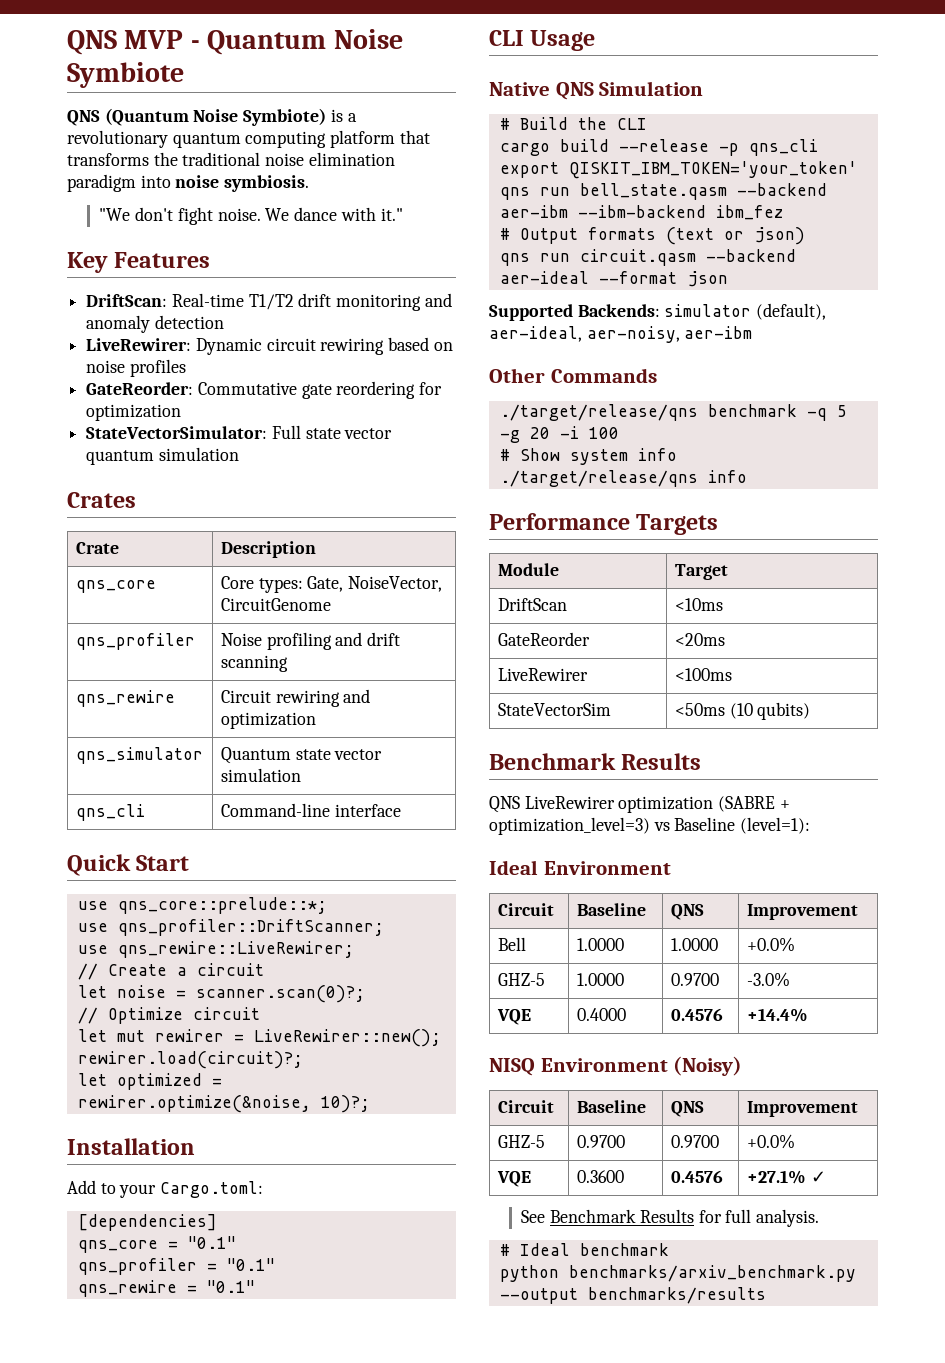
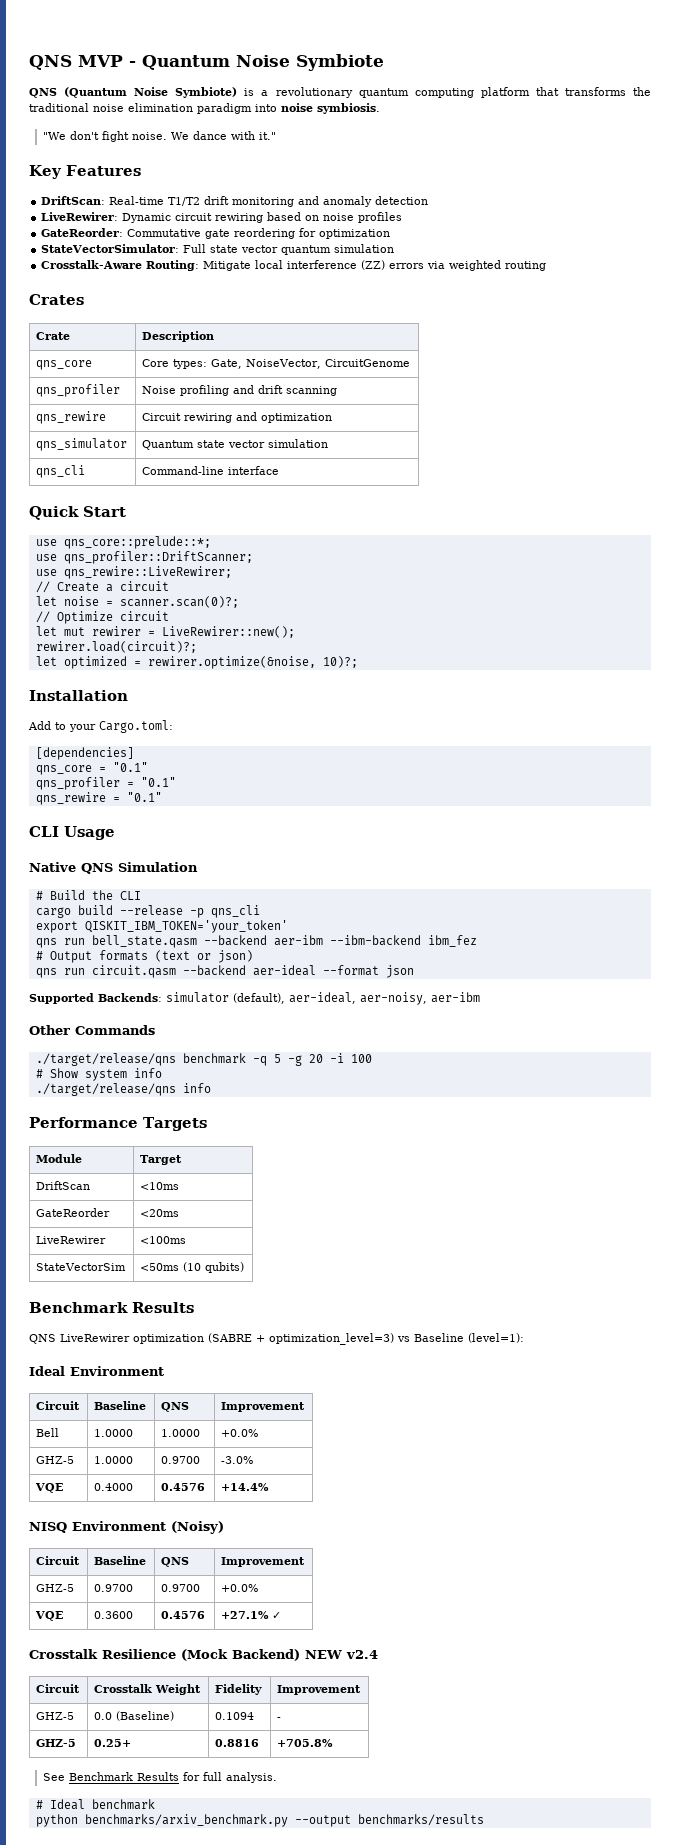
(239, 454) none -> [41,260,547,271] // Crosstalk-Aware Routing: Mitigate local interference (ZZ) errors via weighted routing
(826, 1177) none -> [29,1649,378,1661] [36,1684,81,1693] [94,1684,202,1695] [215,1684,263,1695] [277,1685,362,1695] [36,1712,75,1720] [94,1711,175,1721] [215,1712,255,1720] [277,1717,282,1720] [36,1739,77,1747] [94,1739,132,1747] [215,1739,260,1747] [277,1739,334,1747] // Crosstalk Resilience (Mock Backend) NEW v2.4 // Circuit | Crosstalk Weight | Fidelity | Improvement // GHZ-5 | 0.0 (Baseline) | 0.1094 | - // GHZ-5 | 0.25+ | 0.8816 | +705.8%

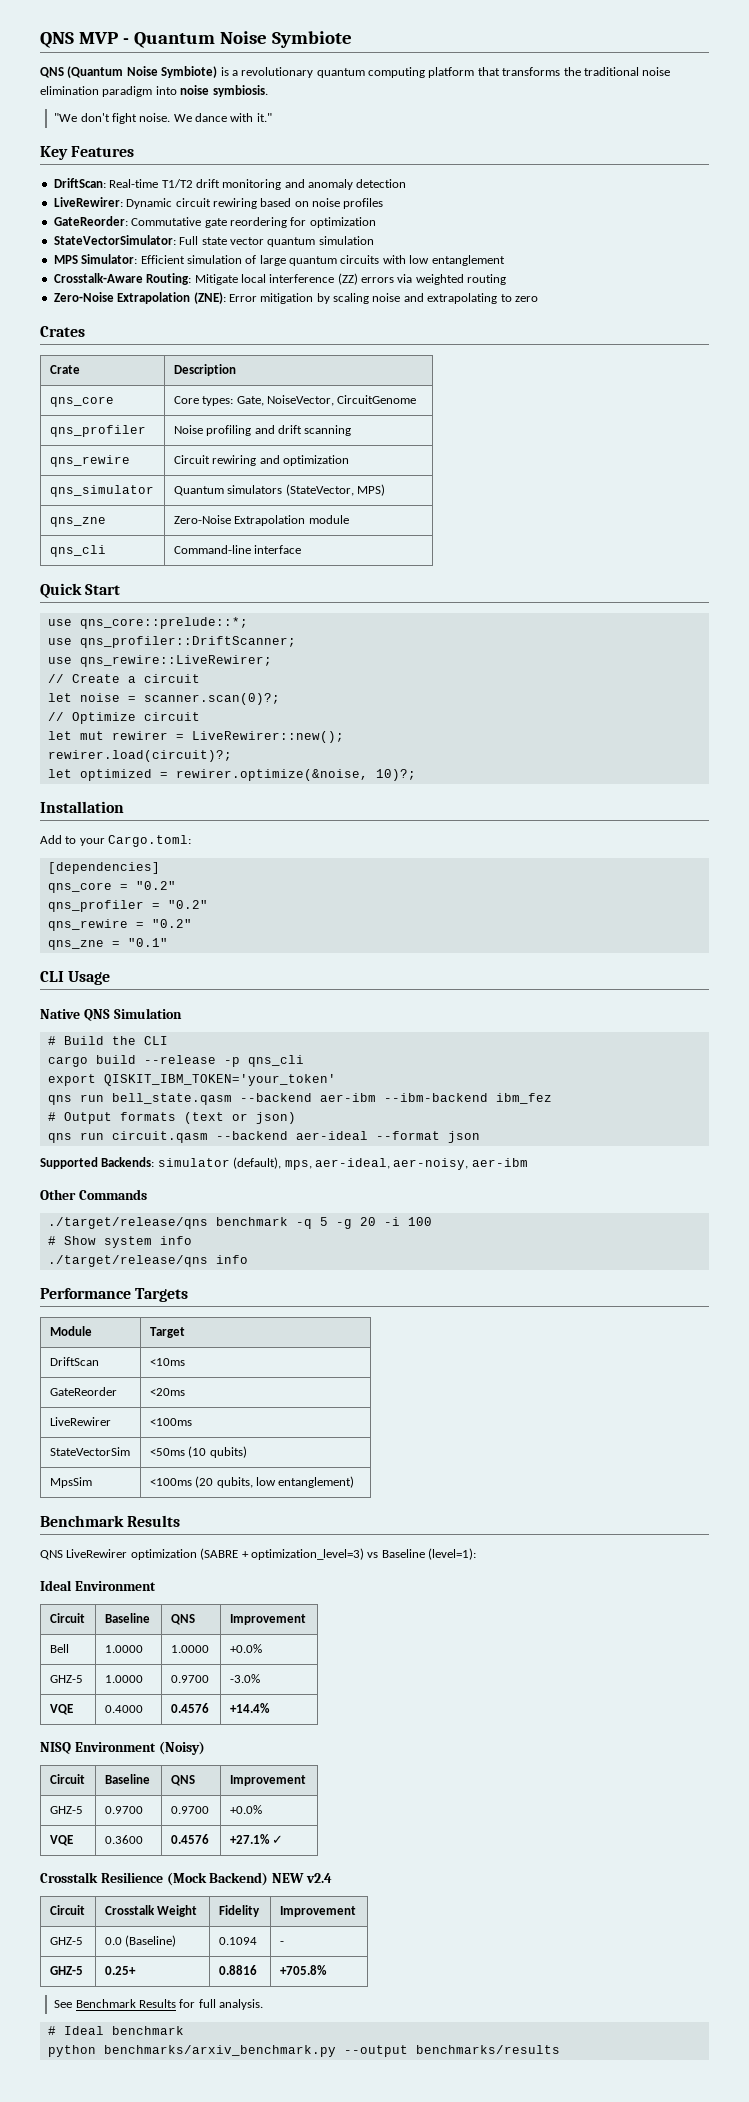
(395, 248) none -> [53,254,505,266] // MPS Simulator: Efficient simulation of large quantum circuits with low entanglement
(547, 266) none -> [53,292,538,304] // Zero-Noise Extrapolation (ZNE): Error mitigation by scaling noise and extrapolating to zero
[197,439,329,448] state vector simulation -> [227,484,386,496] [49,517,106,527] [173,515,349,526] simulators (StateVector, MPS) // qns_zne | Zero-Noise Extrapolation module
[112,762,148,772] "0.1" -> [135,881,176,890] "0.2"
[140,777,176,787] "0.1" -> [167,900,208,909] "0.2"
(120, 799) none -> [151,919,192,928] [47,940,120,950] "0.2" // qns_zne =
(285, 998) none -> [284,1160,312,1170] mps,
(245, 1267) none -> [49,1477,92,1488] [149,1476,355,1488] // MpsSim | <100ms (20 qubits, low entanglement)

